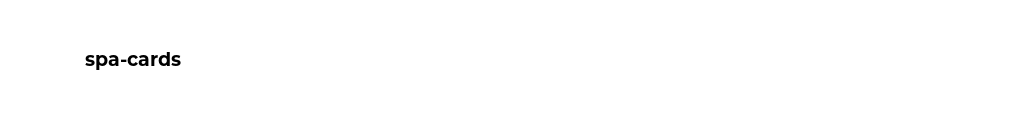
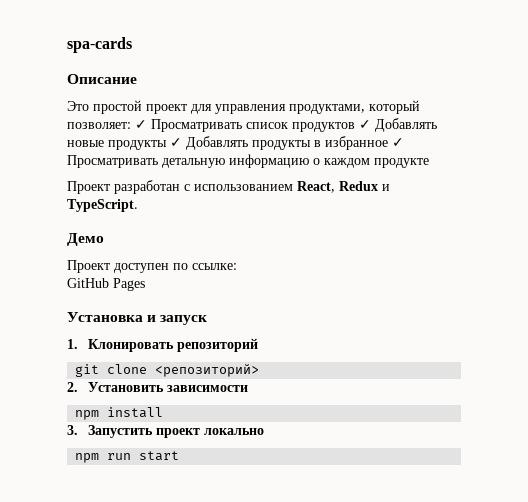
(181, 61) none -> [67,74,137,84] [67,100,420,114] [67,118,437,132] [67,136,404,150] [67,154,429,168] [67,180,390,194] [67,199,138,212] [67,233,104,246] [67,260,237,273] [67,278,145,291] [67,312,208,325] [67,338,258,352] [75,364,260,377] [67,382,248,392] [75,407,164,420] [67,425,264,438] [75,451,180,463] // Описание // Это простой проект для управления продуктами, который позволяет: ✓ Просматривать список продуктов ✓ Добавлять новые продукты ✓ Добавлять продукты в избранное ✓ Просматривать детальную информацию о каждом продукте // Проект разработан с использованием React, Redux и TypeScript. // Демо // Проект доступен по ссылке: // GitHub Pages // Установка и запуск // 1. Клонировать репозиторий // git clone <репозиторий> // 2. Установить зависимости // npm install // 3. Запустить проект локально // npm run start

